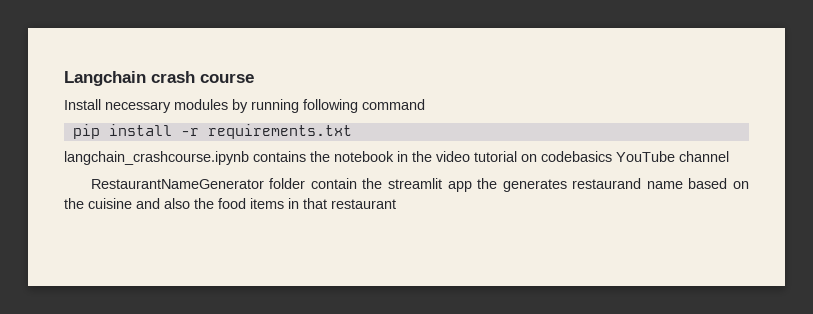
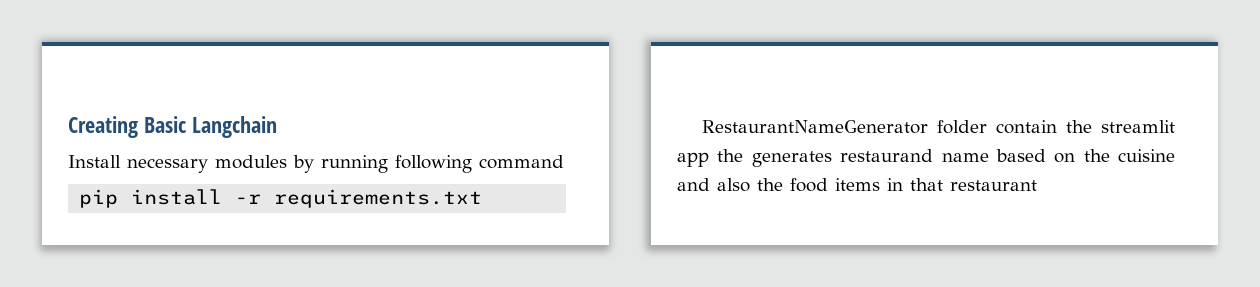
(64, 78) none -> [68,116,186,138] Creating Basic
[151,71,254,83] crash course -> (277, 127) none
[64,151,729,165] // langchain_crashcourse.ipynb contains the notebook in the video tutorial on codebasics YouTube channel -> (483, 198) none

